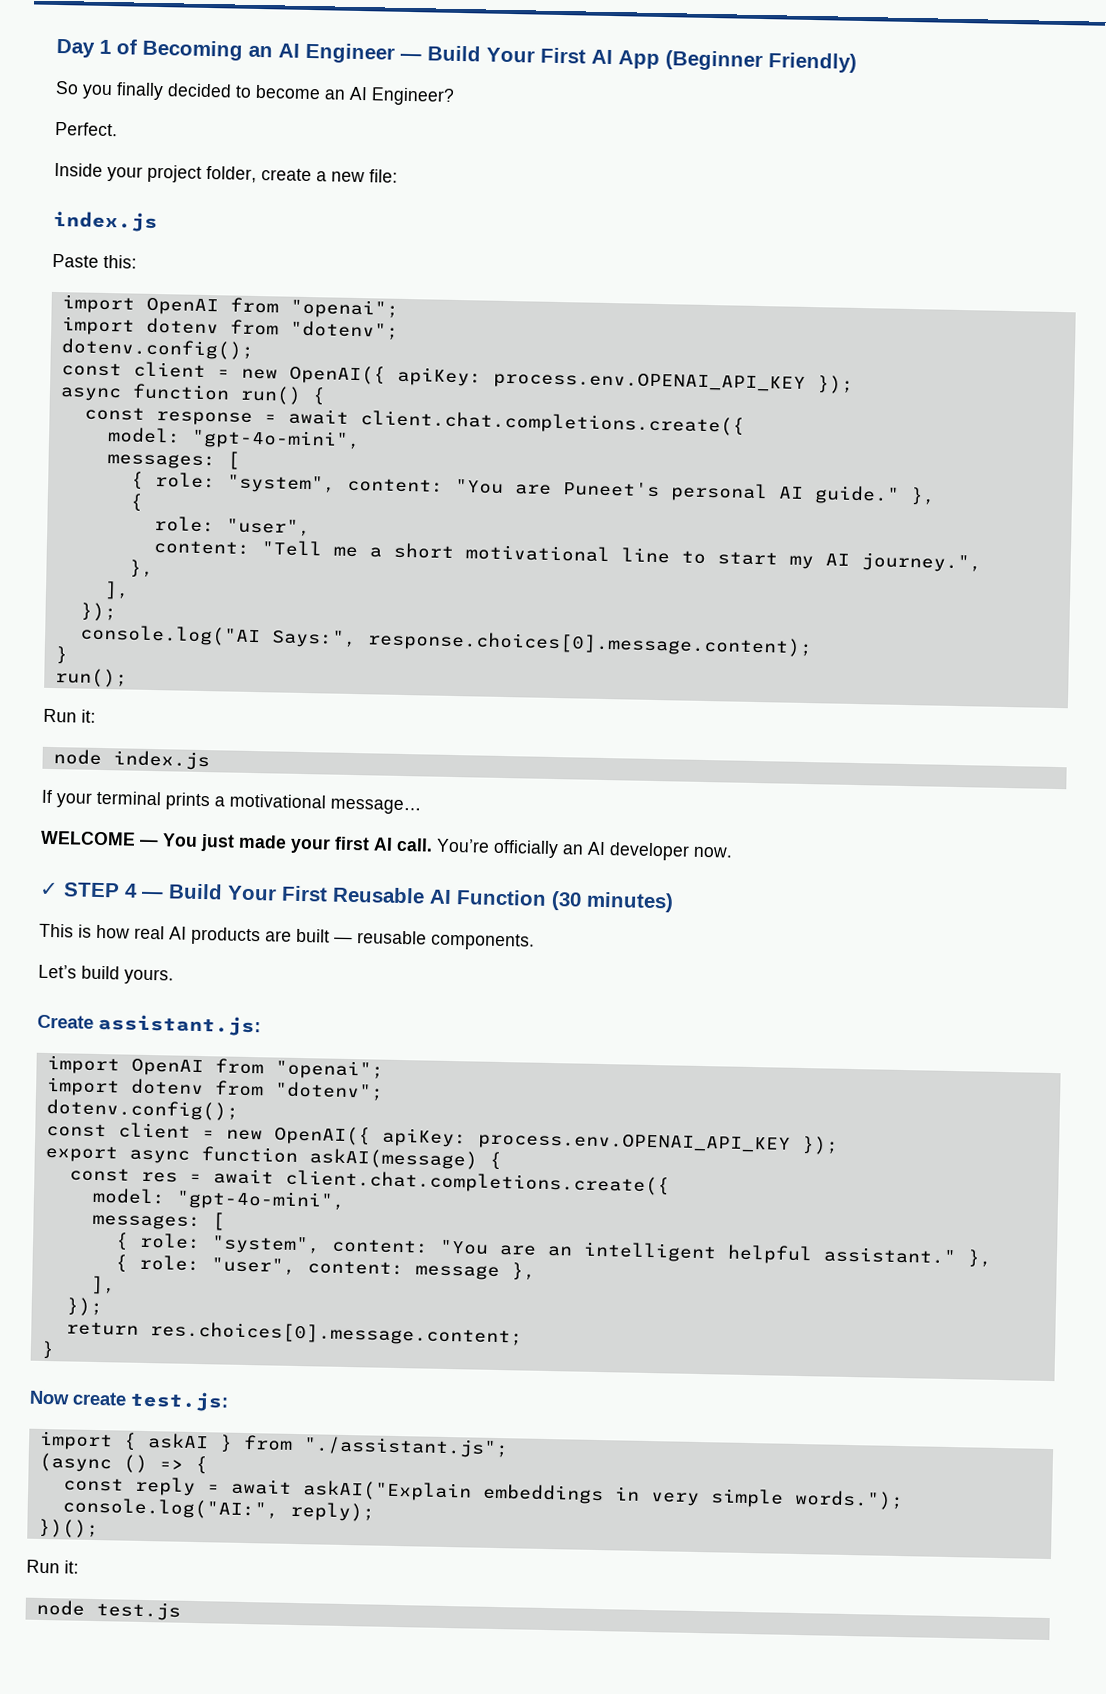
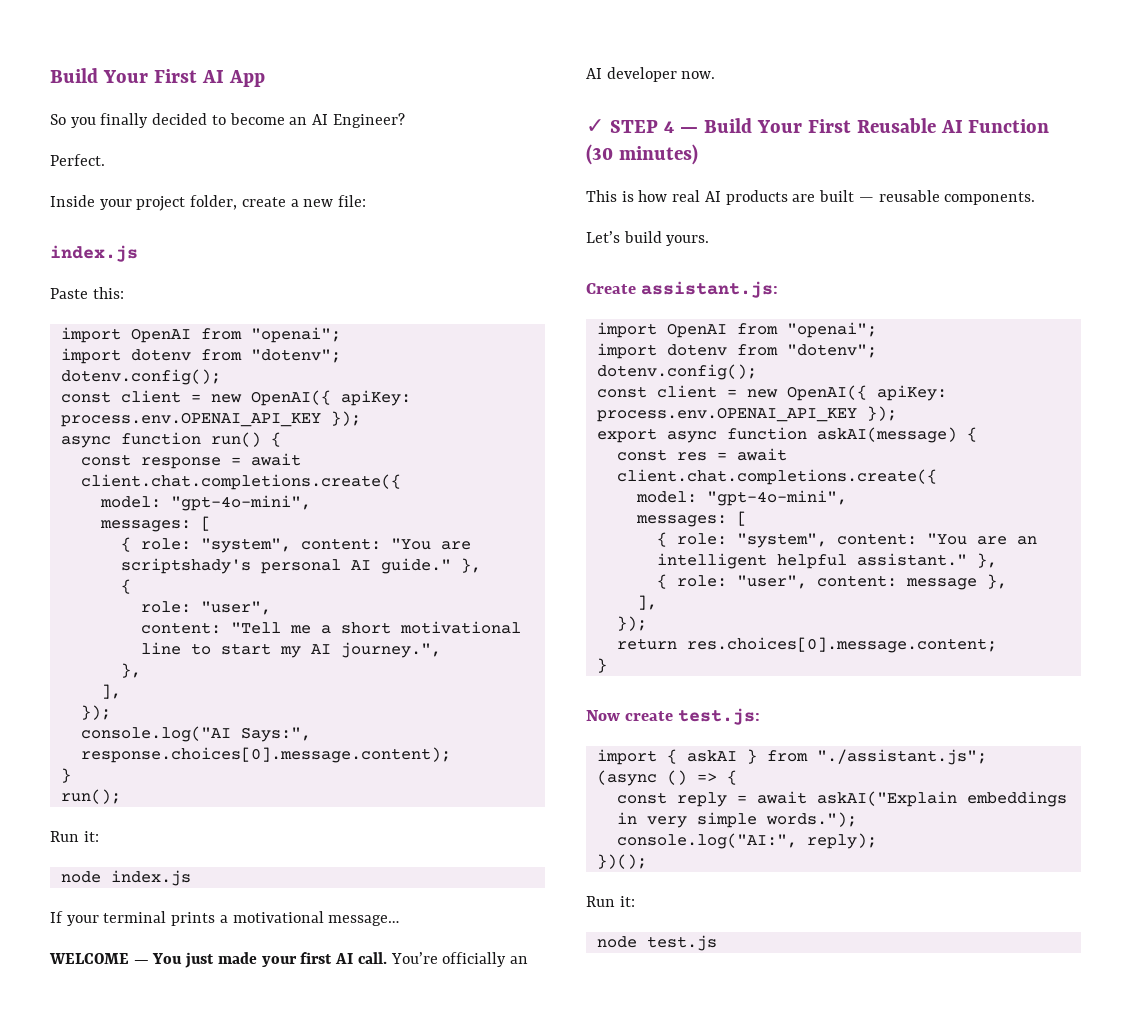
[56,38,422,64] Day 1 of Becoming an AI Engineer — -> (50, 75) none
[665,50,857,73] (Beginner Friendly) -> (265, 78) none
[562,481,660,498] Puneet's -> [120,558,251,574] scriptshady's

